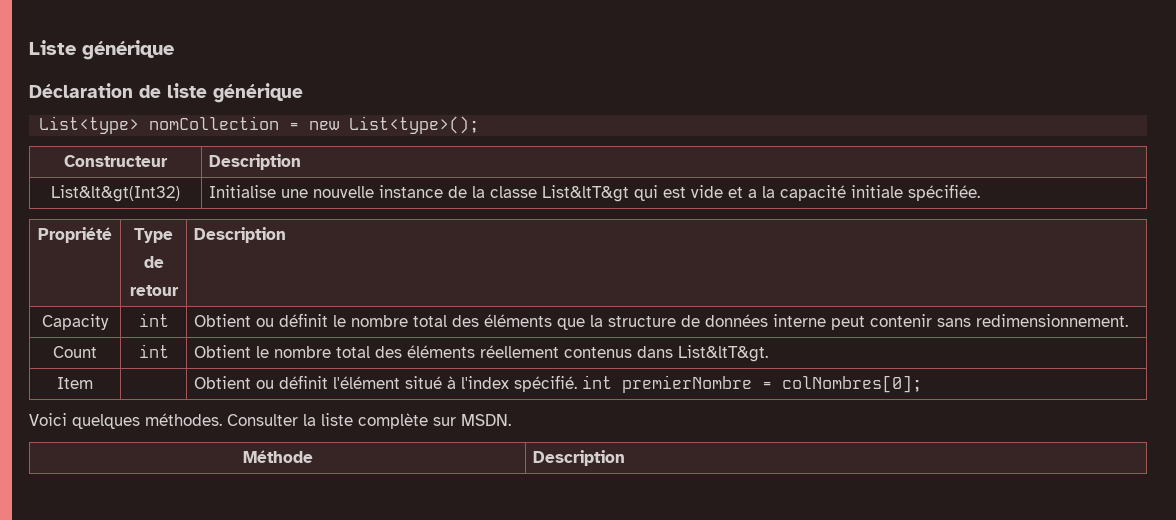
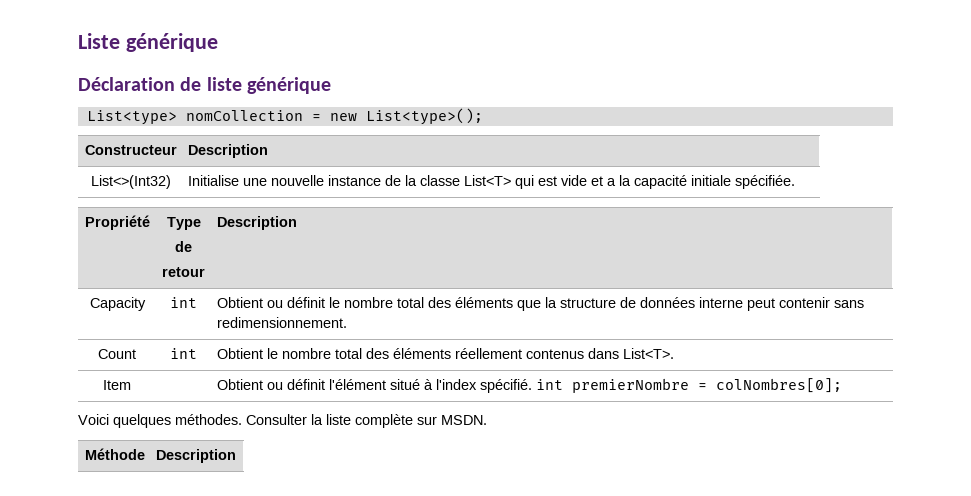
[51,185,180,202] List&lt&gt(Int32) -> [90,175,171,189] List<>(Int32)
[542,185,630,202] List&ltT&gt -> [463,175,511,186] List<T>
[678,345,769,362] List&ltT&gt. -> [622,348,674,359] List<T>.

